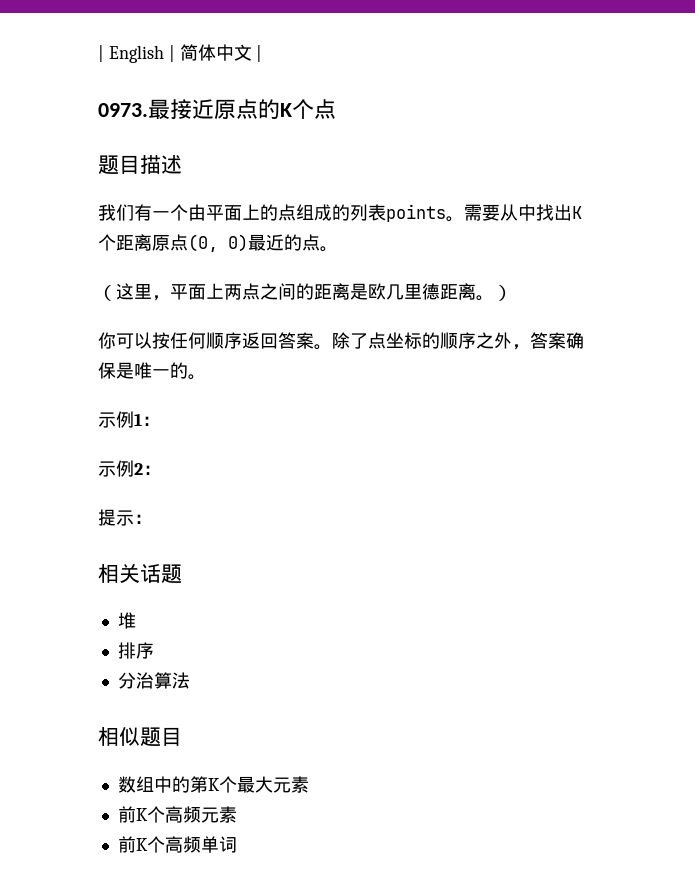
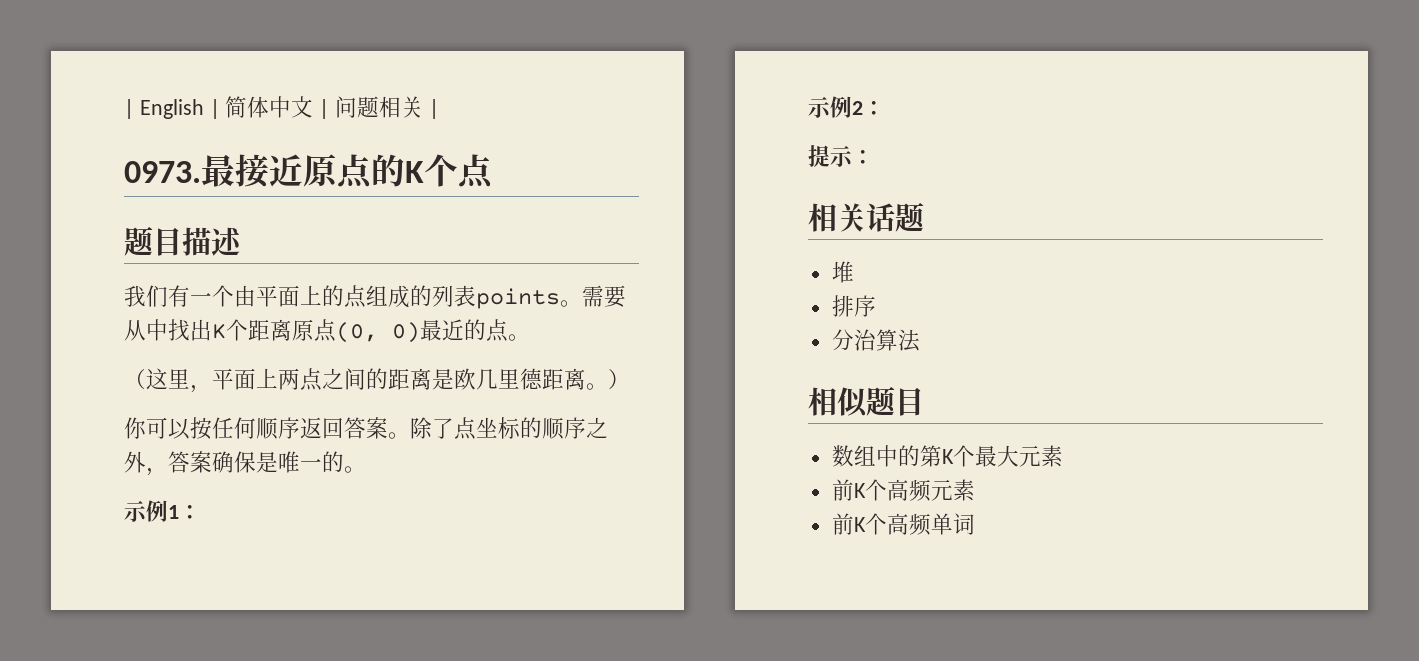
(263, 53) none -> [335,96,439,119] 问题相关 |

